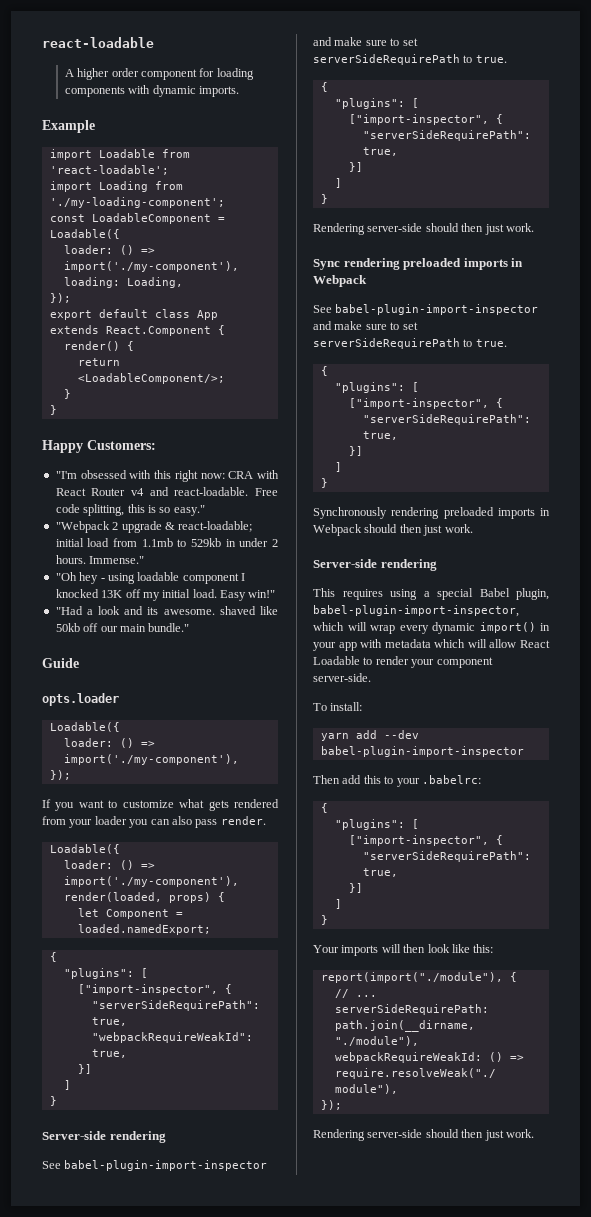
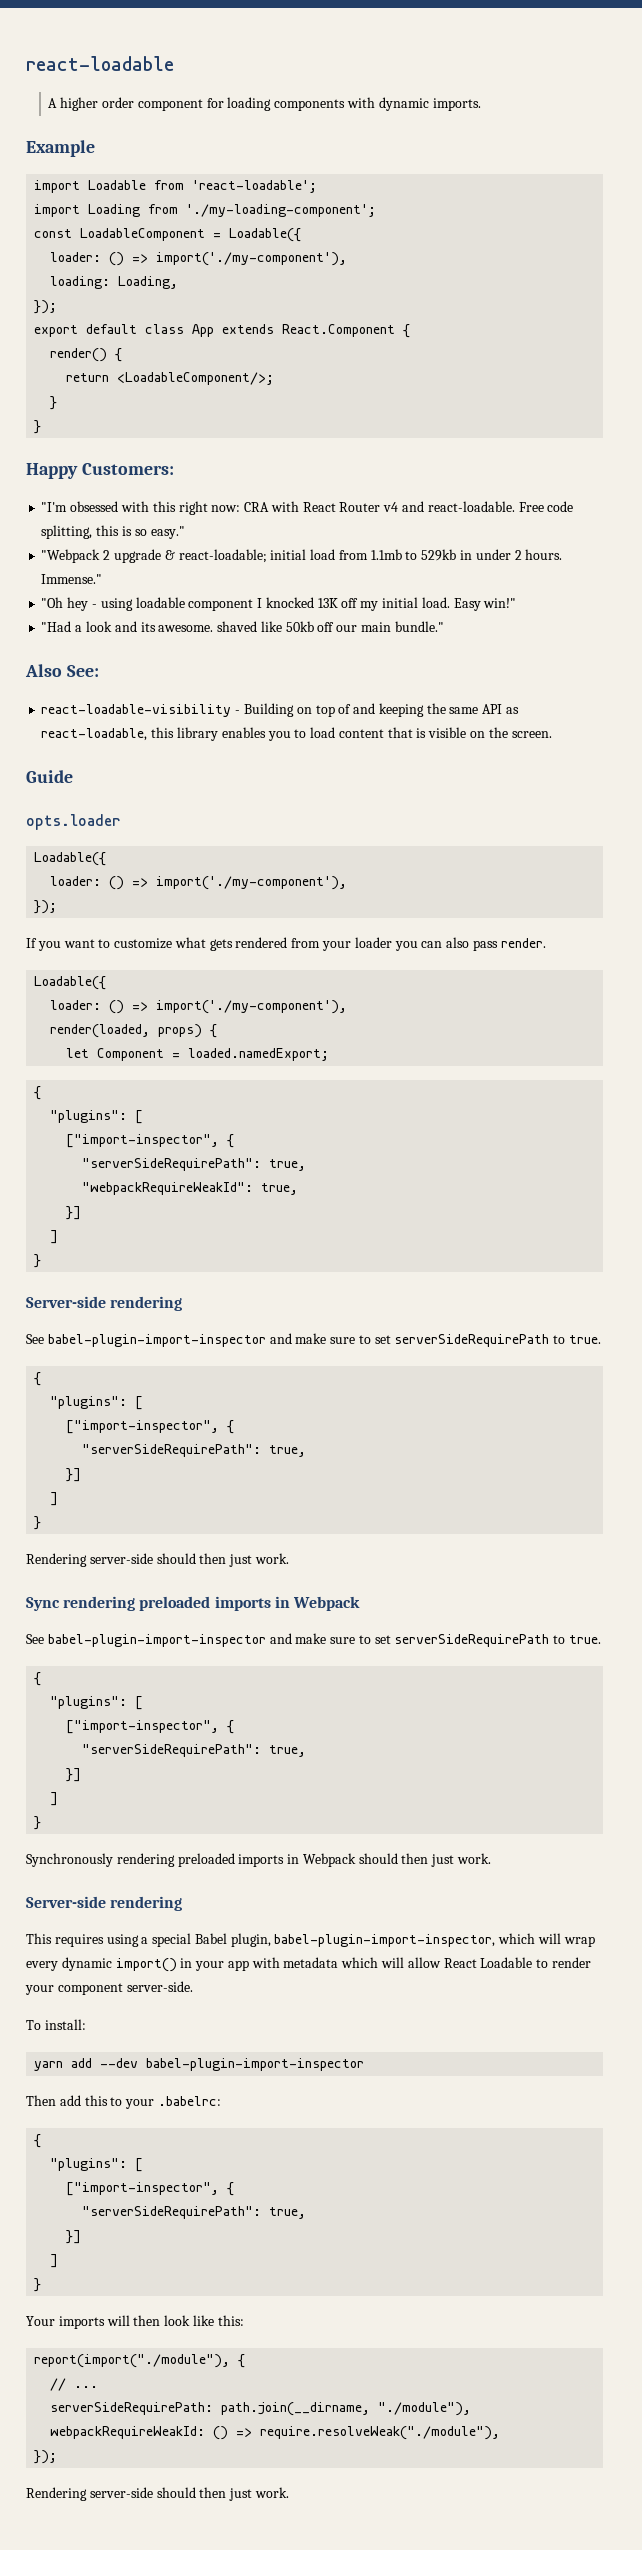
(190, 627) none -> [25,664,99,677] [41,703,519,717] [41,727,552,741] // Also See: // react-loadable-visibility - Building on top of and keeping the same API as react-loadable, this library enables you to load content that is visible on the screen.

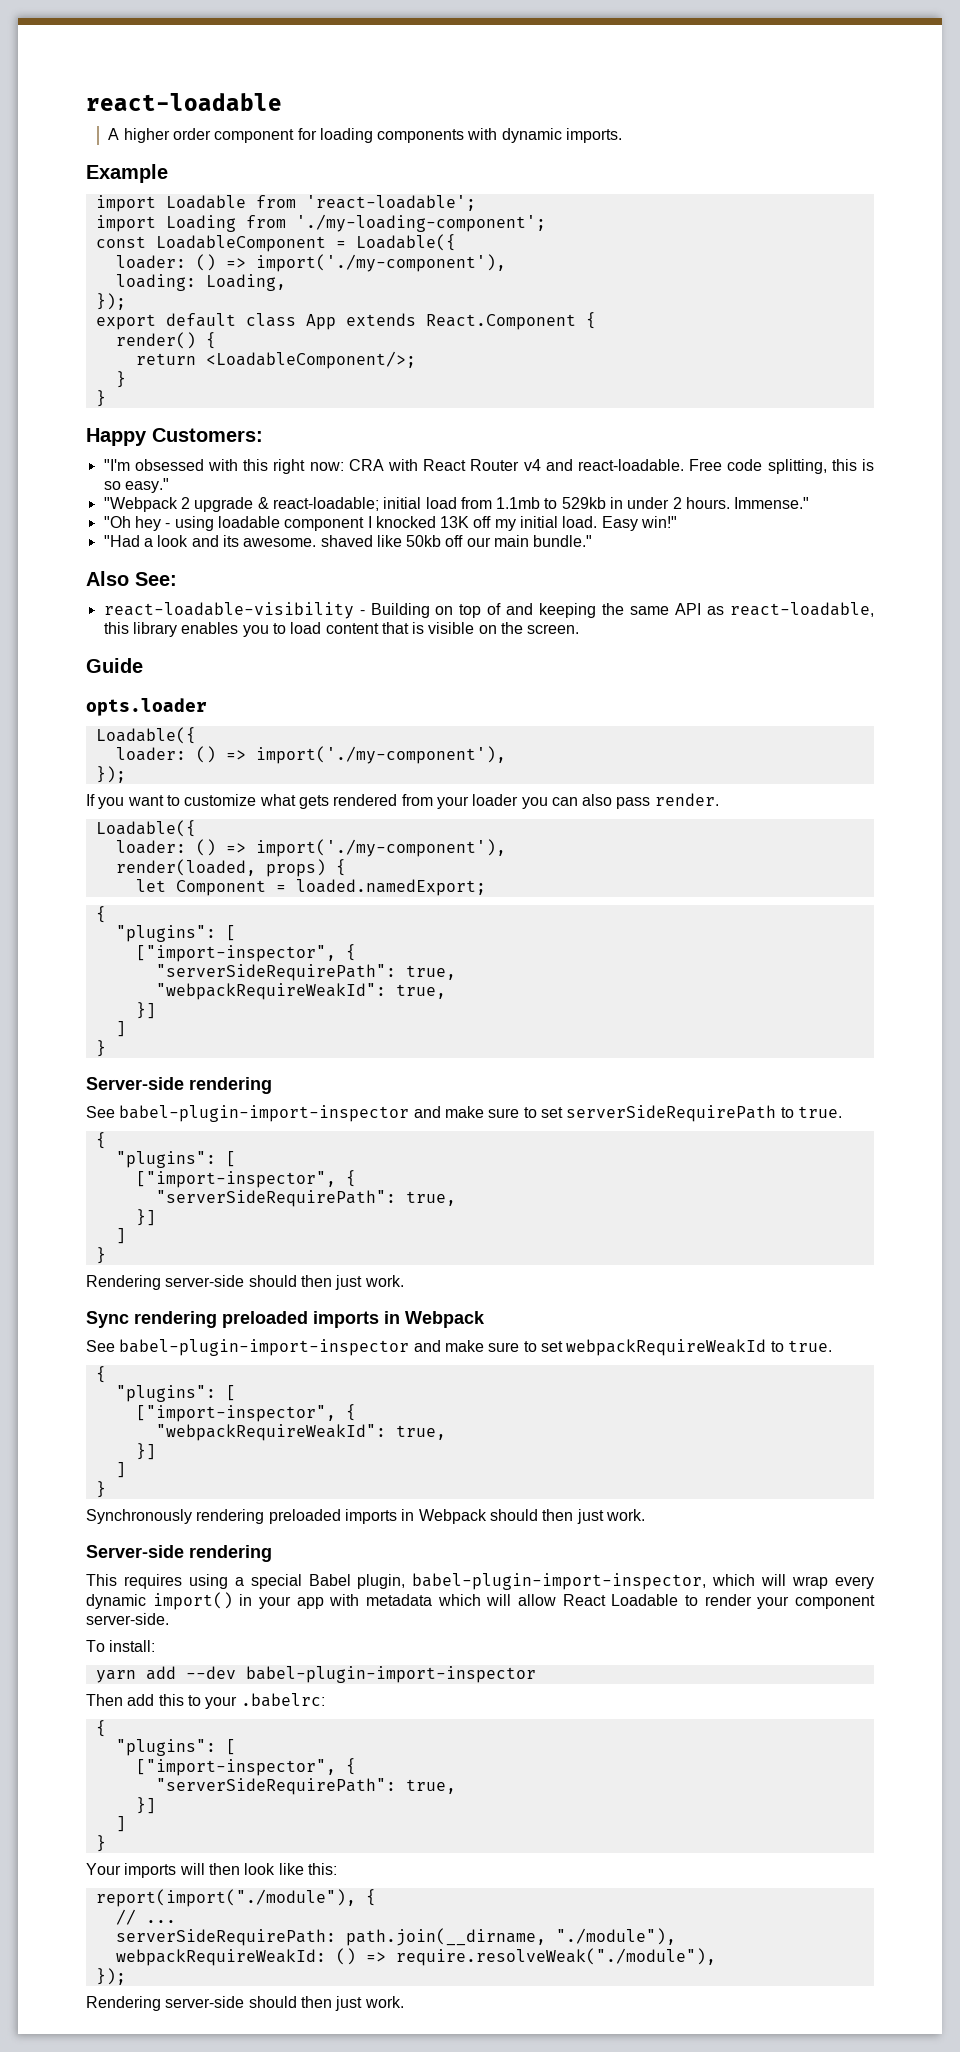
[394,1634,602,1647] [34,1672,42,1686] [50,1696,144,1710] [66,1720,235,1734] [82,1744,262,1757] serverSideRequirePath to true. // { // "plugins": [ // ["import-inspector", { // "serverSideRequirePath": -> [566,1339,832,1356] [95,1366,106,1383] [115,1385,236,1402] [135,1404,356,1422] [155,1424,386,1441] webpackRequireWeakId to true. // { // "plugins": [ // ["import-inspector", { // "webpackRequireWeakId":

